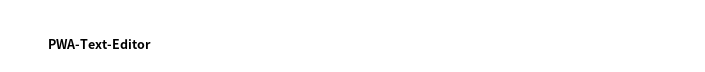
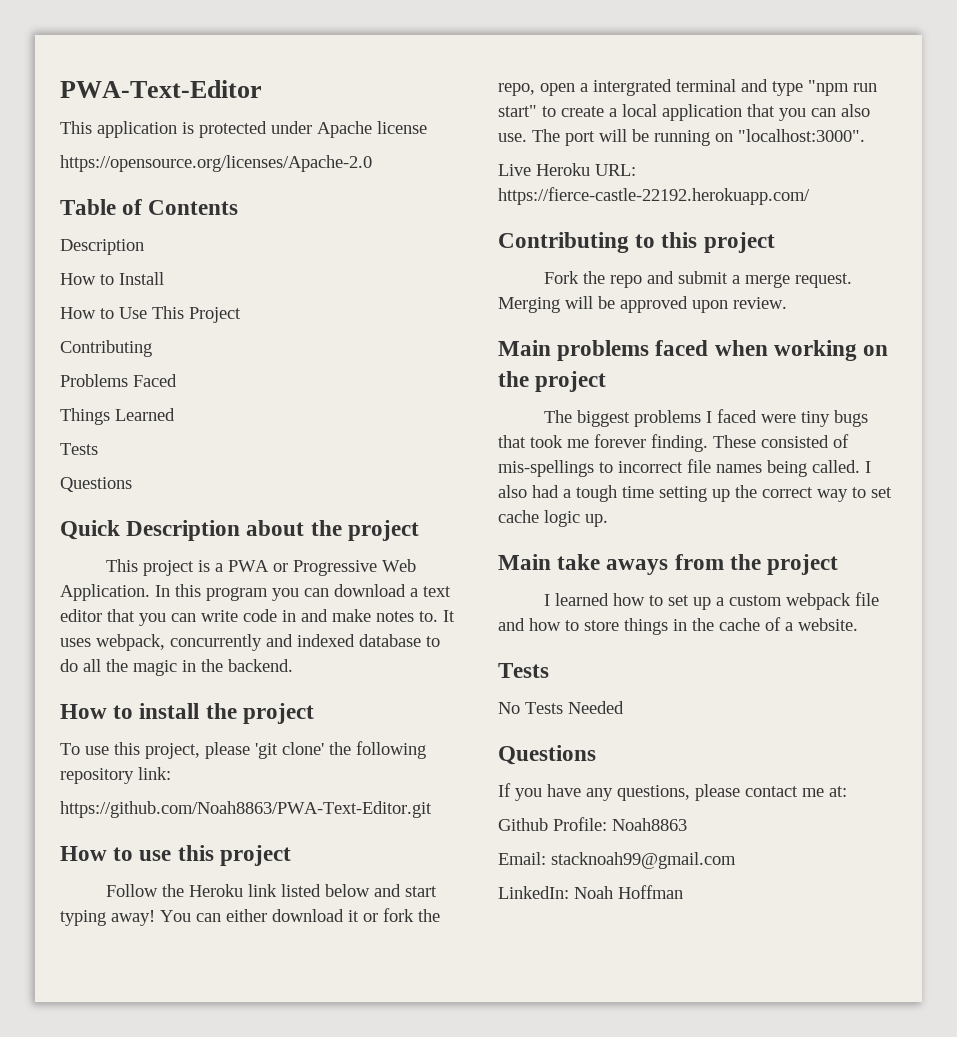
(151, 44) none -> [60,121,427,138] [60,155,372,172] [60,199,239,215] [60,239,144,255] [60,272,164,285] [60,306,241,323] [60,340,152,357] [60,374,177,387] [60,408,175,425] [60,443,98,455] [60,477,132,492] [60,520,419,541] [105,559,416,576] [60,584,451,601] [60,609,455,626] [60,634,440,651] [60,659,293,676] [60,703,314,724] [60,741,426,759] [60,767,171,784] [60,801,432,818] [60,845,291,866] [105,884,437,897] [60,908,440,926] [498,79,877,96] [498,104,870,121] [498,129,865,146] [498,163,636,176] [498,187,810,205] [498,232,775,253] [543,271,852,288] [498,296,787,313] [498,340,889,361] [498,371,607,392] [543,409,868,427] [498,434,849,452] [498,459,871,477] [498,485,892,502] [498,510,608,527] [498,554,839,575] [543,592,879,610] [498,617,858,635] [498,663,549,678] [498,701,624,714] [498,745,596,765] [498,783,847,801] [498,817,687,831] [498,852,736,869] [498,885,683,899] // This application is protected under Apache license // https://opensource.org/licenses/Apache-2.0 // Table of Contents // Description // How to Install // How to Use This Project // Contributing // Problems Faced // Things Learned // Tests // Questions // Quick Description about the project // This project is a PWA or Progressive Web Application. In this program you can download a text editor that you can write code in and make notes to. It uses webpack, concurrently and indexed database to do all the magic in the backend. // How to install the project // To use this project, please 'git clone' the following repository link: // https://github.com/Noah8863/PWA-Text-Editor.git // How to use this project // Follow the Heroku link listed below and start typing away! You can either download it or fork the repo, open a intergrated terminal and type "npm run start" to create a local application that you can also use. The port will be running on "localhost:3000". // Live Heroku URL: https://fierce-castle-22192.herokuapp.com/ // Contributing to this project // Fork the repo and submit a merge request. Merging will be approved upon review. // Main problems faced when working on the project // The biggest problems I faced were tiny bugs that took me forever finding. These consisted of mis-spellings to incorrect file names being called. I also had a tough time setting up the correct way to set cache logic up. // Main take aways from the project // I learned how to set up a custom webpack file and how to store things in the cache of a website. // Tests // No Tests Needed // Questions // If you have any questions, please contact me at: // Github Profile: Noah8863 // Email: stacknoah99@gmail.com // LinkedIn: Noah Hoffman

